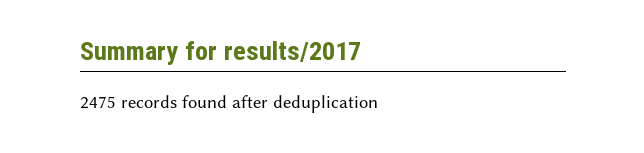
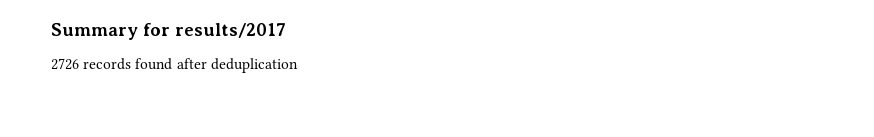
[80,96,116,109] 2475 -> [51,58,79,70] 2726

